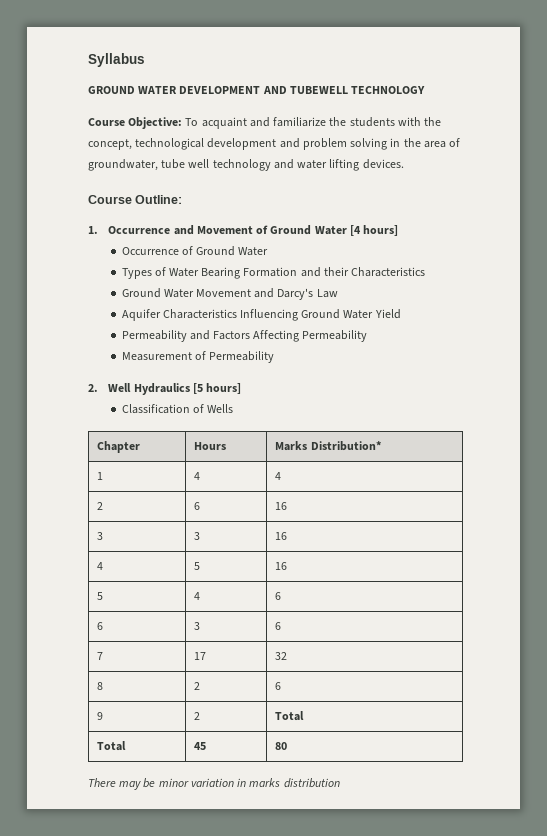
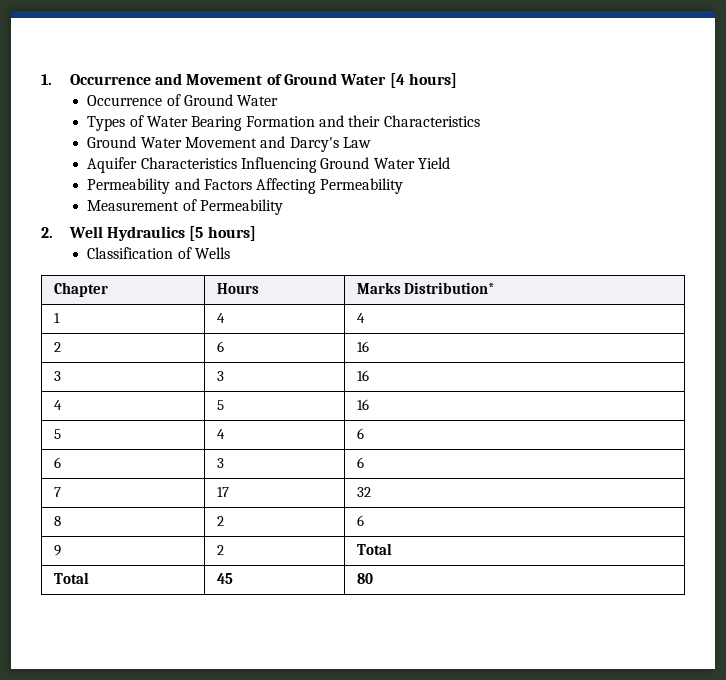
[88,53,145,67] [88,86,426,94] [88,117,442,129] [88,138,461,150] [88,159,404,171] [88,195,183,204] Syllabus // GROUND WATER DEVELOPMENT AND TUBEWELL TECHNOLOGY // Course Objective: To acquaint and familiarize the students with the concept, technological development and problem solving in the area of groundwater, tube well technology and water lifting devices. // Course Outline: // -> (41, 79) none
[88,778,340,790] // There may be minor variation in marks distribution -> (373, 578) none

